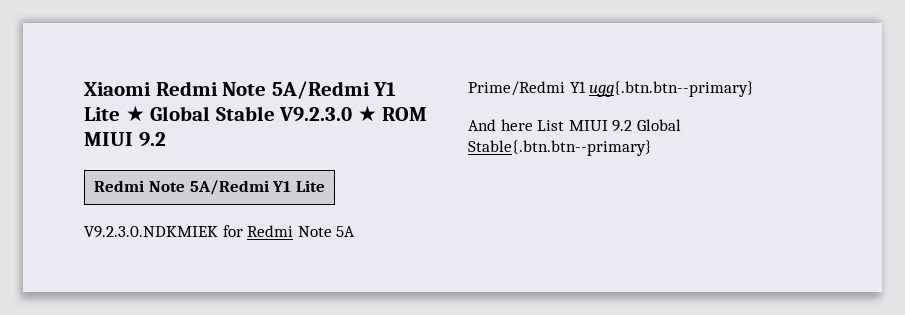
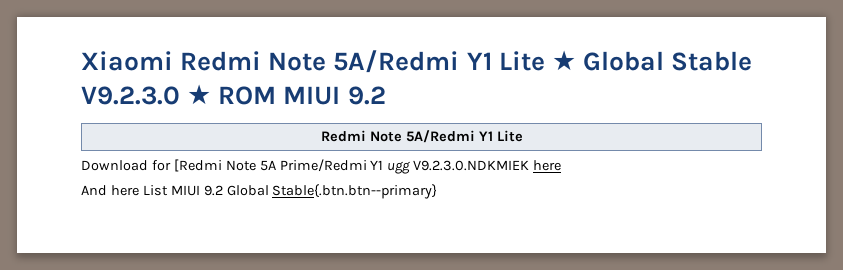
[84,225,294,238] V9.2.3.0.NDKMIEK for Redmi -> [81,159,222,172] Download for [Redmi
[589,81,755,97] ugg{.btn.btn--primary} -> [387,160,562,174] ugg V9.2.3.0.NDKMIEK here

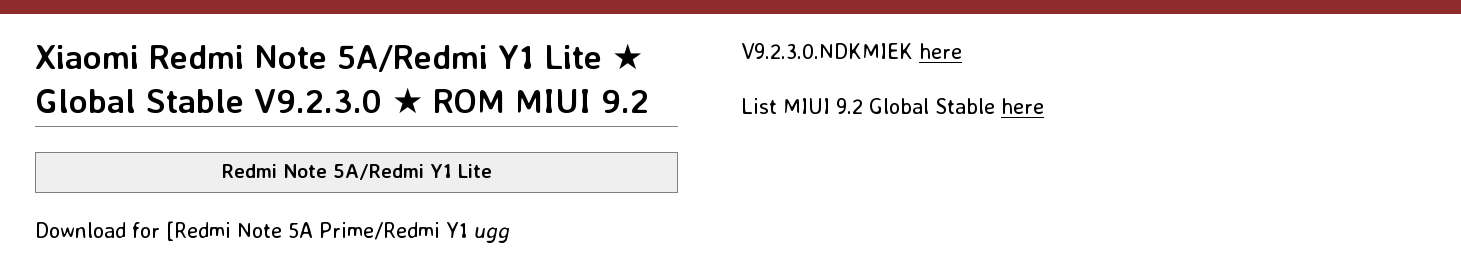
[81,185,139,196] And here -> (962, 51) none
[272,184,438,199] Stable{.btn.btn--primary} -> [935,98,1044,114] Stable here

